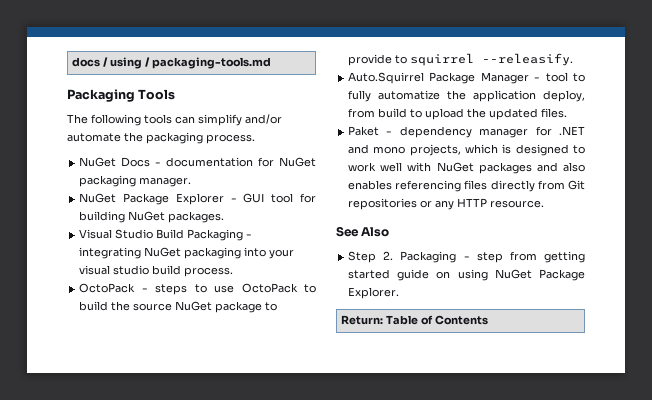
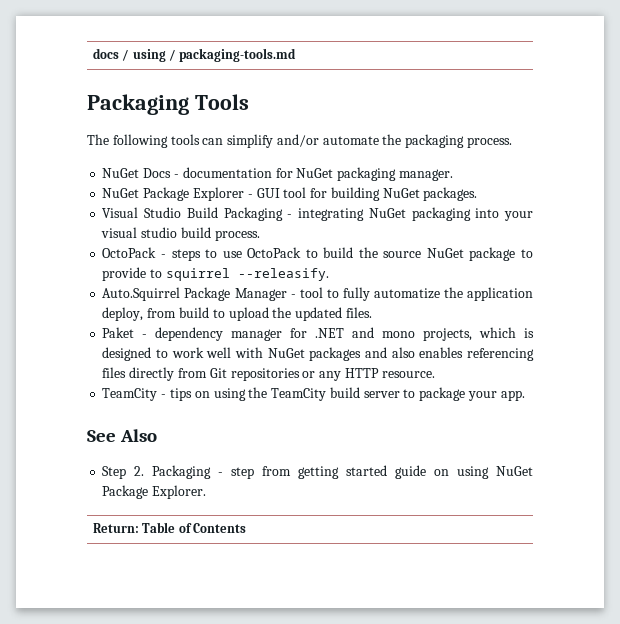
(545, 204) none -> [102,387,525,401] // TeamCity - tips on using the TeamCity build server to package your app.

